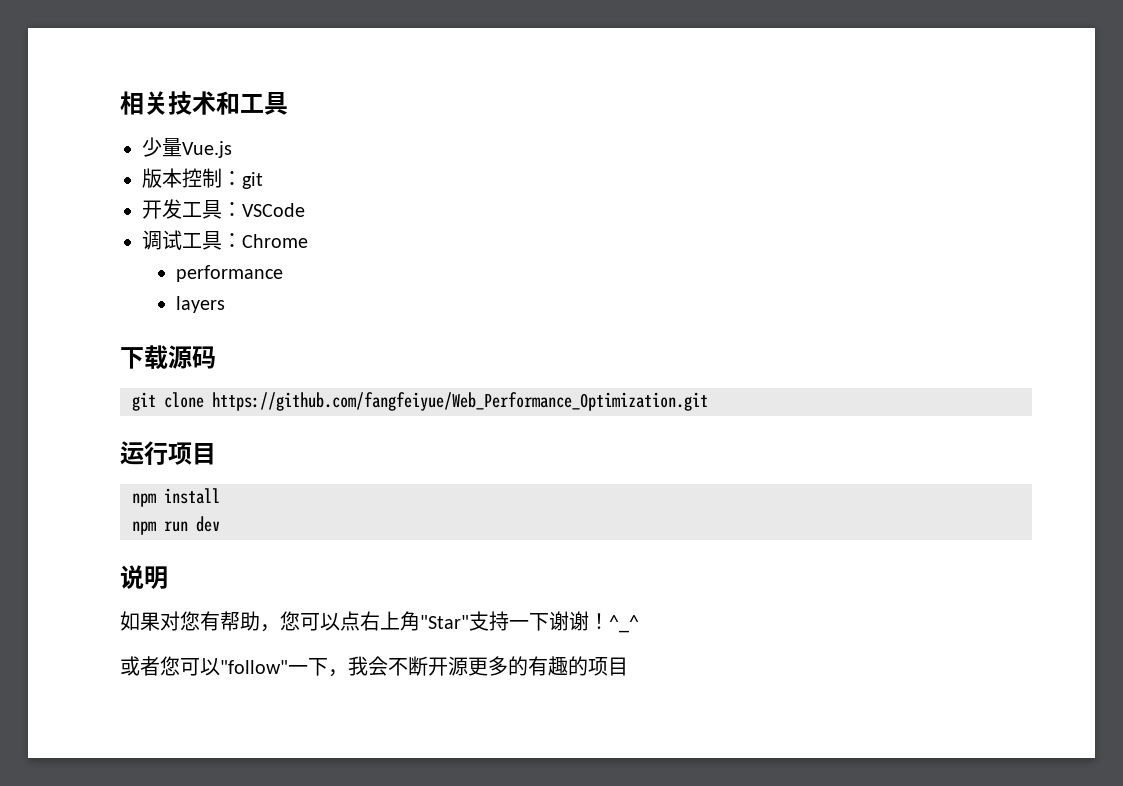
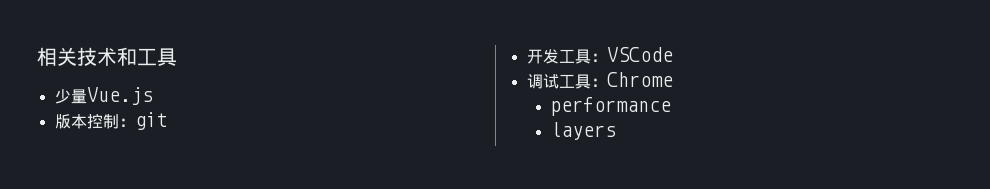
[120,345,216,370] [132,392,708,411] [120,441,216,465] [132,488,220,507] [132,516,220,535] [120,565,168,589] [120,611,639,633] [120,656,628,677] // 下载源码 // git clone https://github.com/fangfeiyue/Web_Performance_Optimization.git // 运行项目 // npm install // npm run dev // 说明 // 如果对您有帮助，您可以点右上角"Star"支持一下谢谢！^_^ // 或者您可以"follow"一下，我会不断开源更多的有趣的项目 -> (617, 131) none

